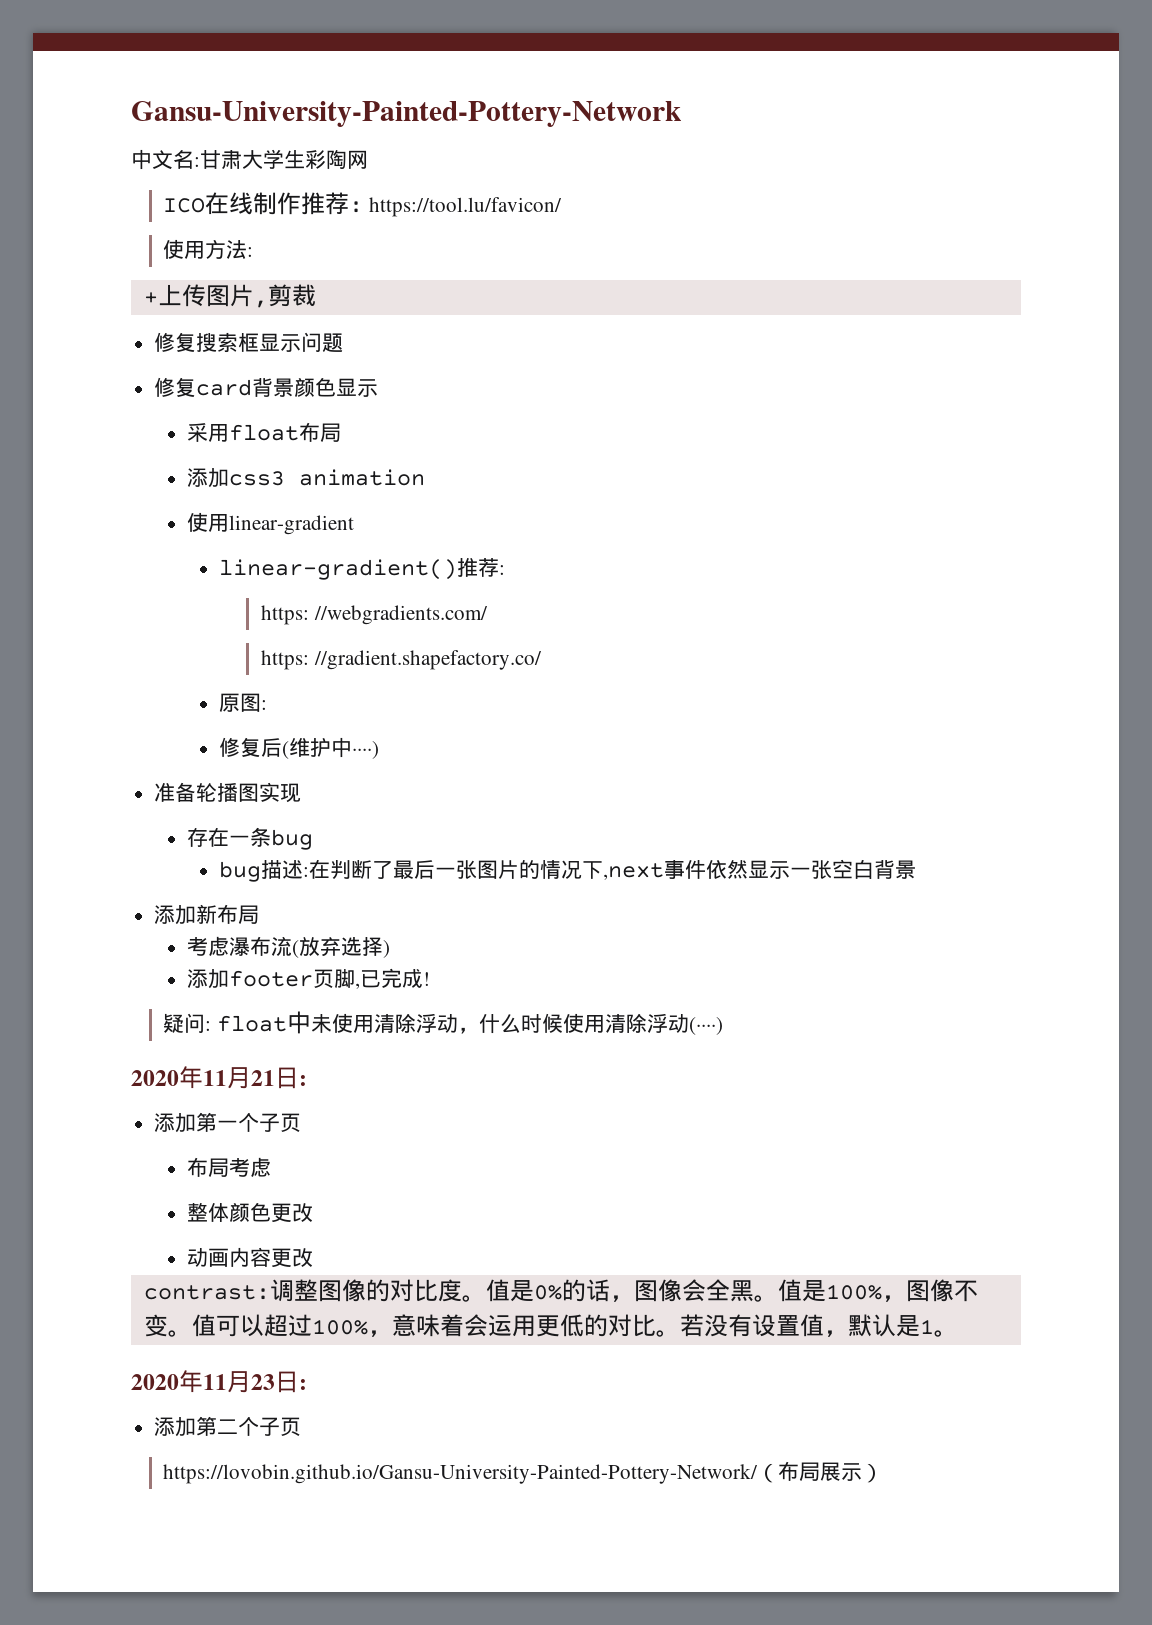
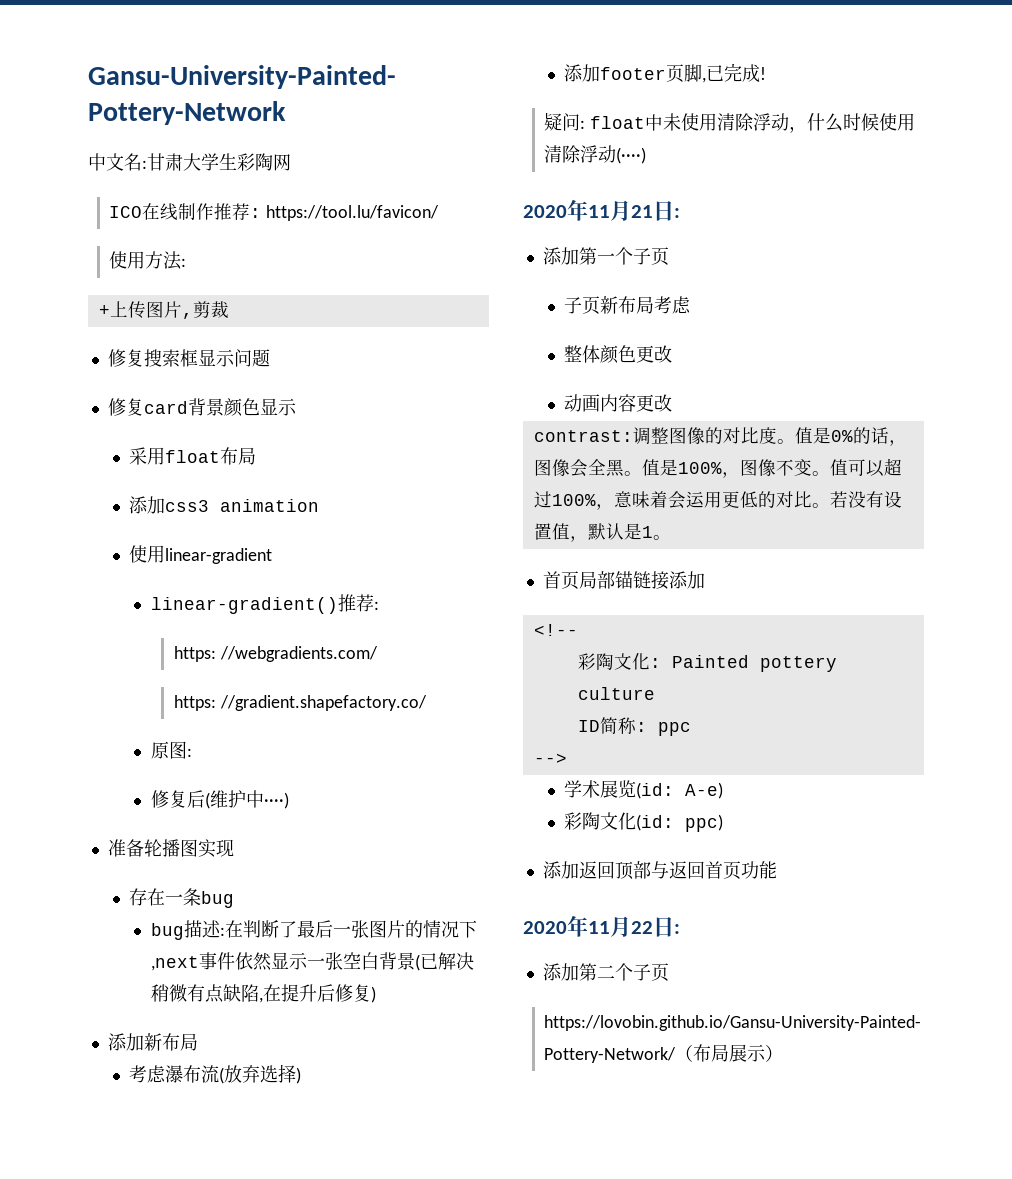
(917, 869) none -> [414,952,474,971] [150,984,376,1003] (已解决稍微有点缺陷,在提升后修复)
(302, 1122) none -> [564,296,619,315] 子页新
[131,1370,275,1393] // 2020年11月23 -> [542,571,705,590] [533,624,578,636] [577,653,837,672] [577,687,655,700] [577,717,691,736] [533,753,567,764] [564,780,724,799] [564,812,724,832] [542,861,777,880] [523,915,653,937] // 首页局部锚链接添加 // <!-- // 彩陶文化: Painted pottery culture // ID简称: ppc // --> // 学术展览(id: A-e) // 彩陶文化(id: ppc) // 添加返回顶部与返回首页功能 // 2020年11月22

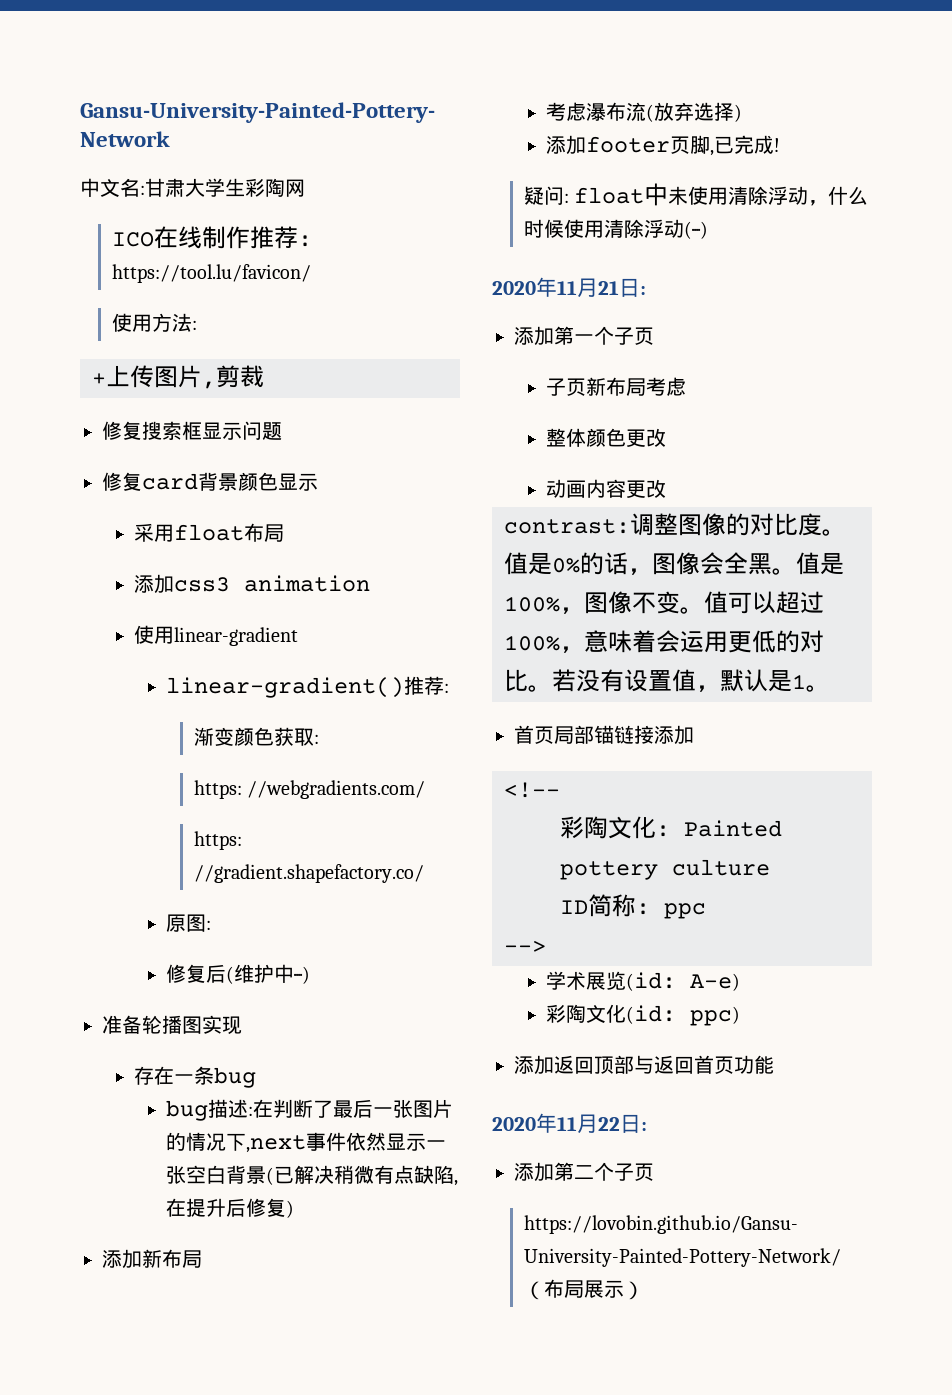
(379, 605) none -> [194,727,319,746] // 渐变颜色获取:

